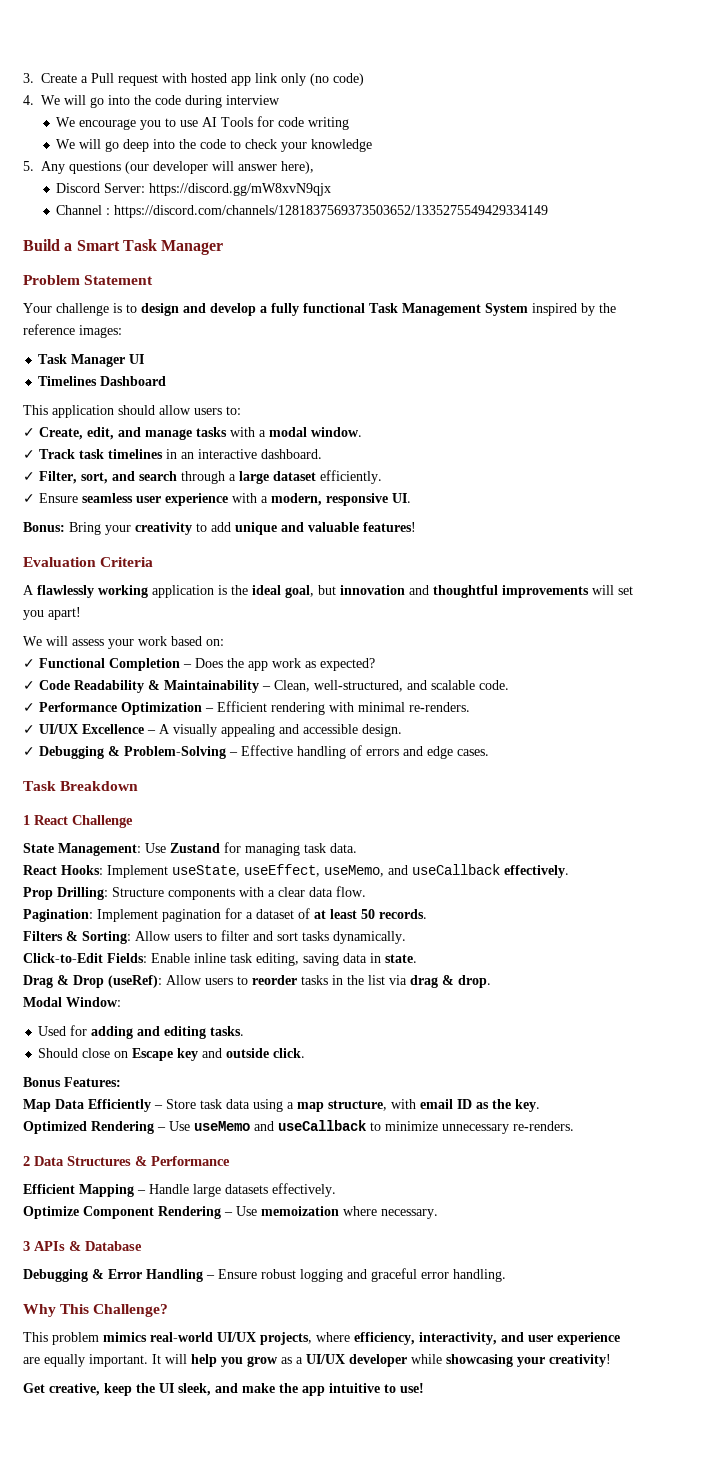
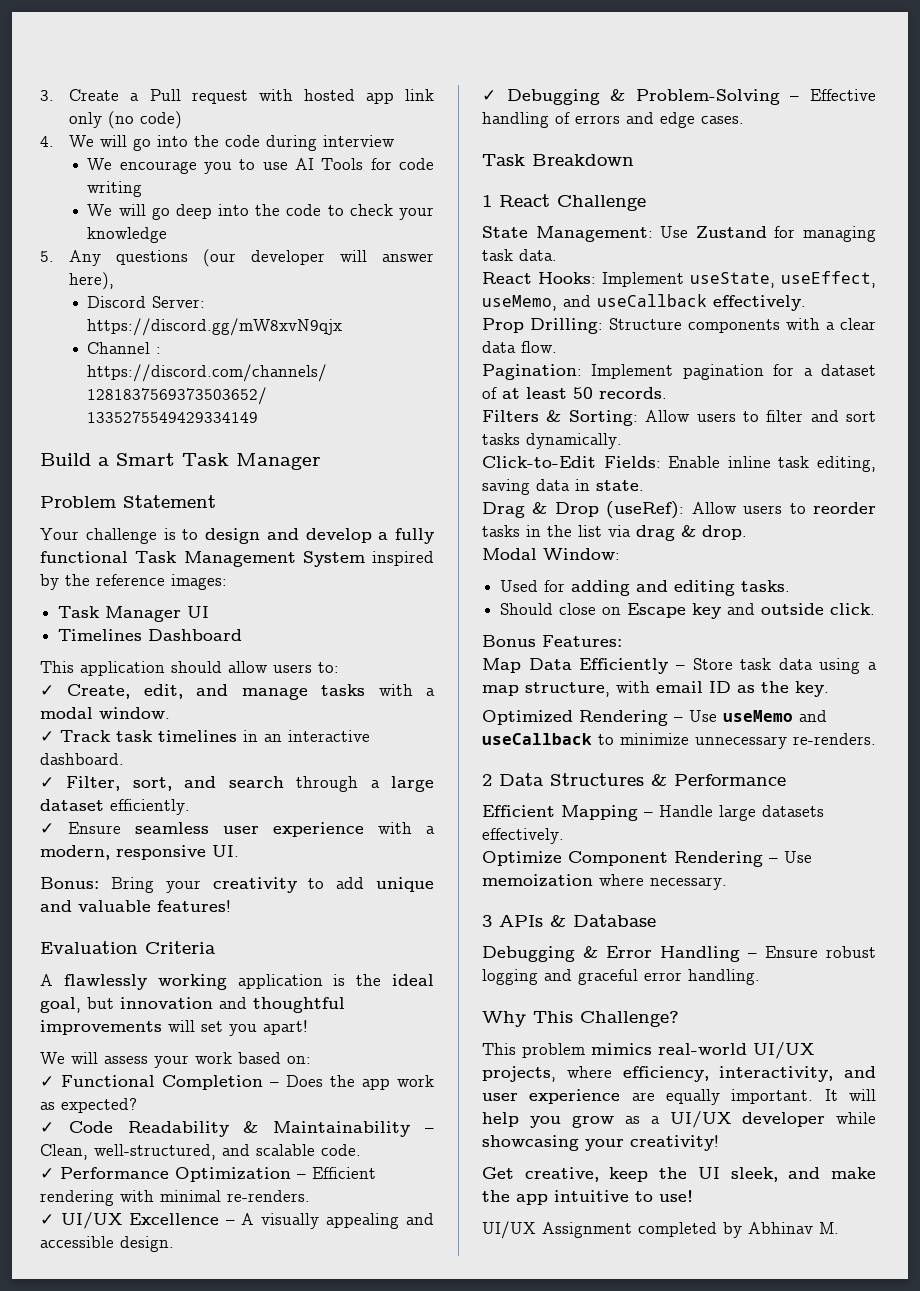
(424, 1388) none -> [482,1221,839,1239] // UI/UX Assignment completed by Abhinav M.

